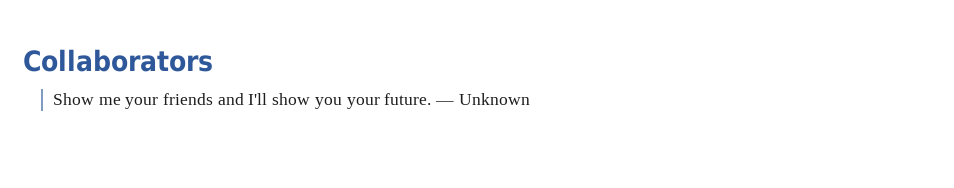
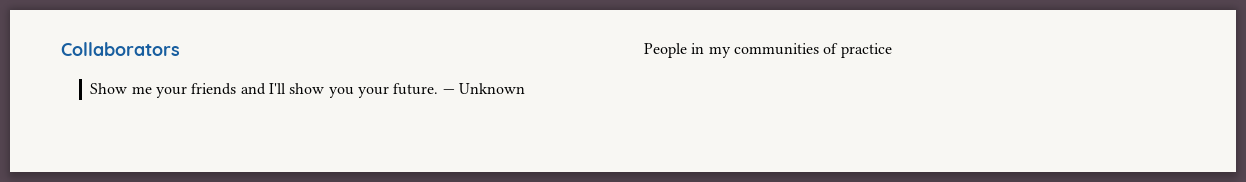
(530, 99) none -> [644,43,892,58] // People in my communities of practice

